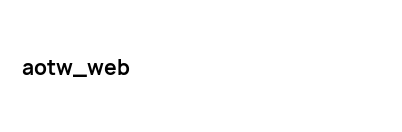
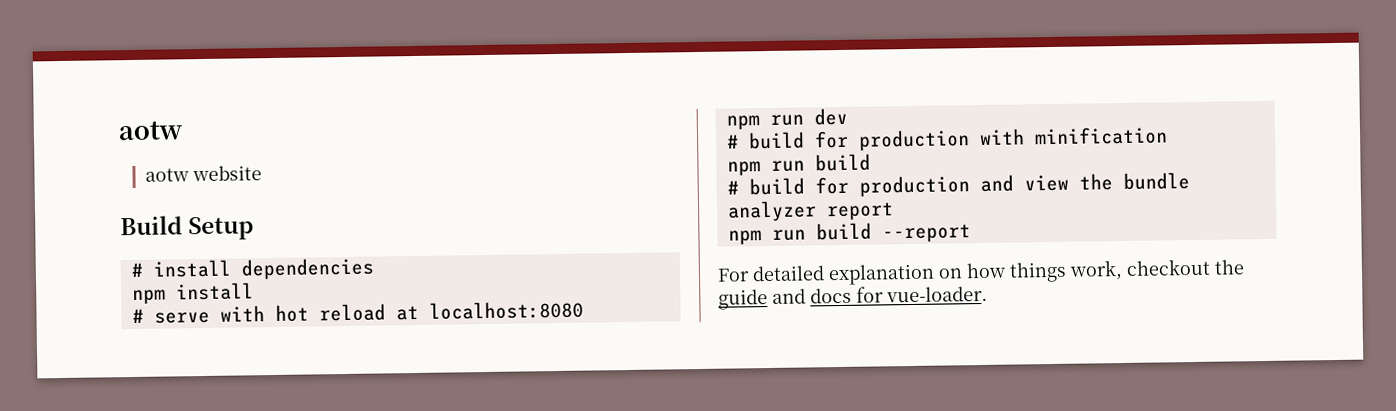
[22,59,130,77] aotw_web -> [118,120,184,141] [144,165,262,182] [120,215,255,241] [130,257,374,280] [131,282,254,305] [131,300,584,324] [725,107,848,130] [726,126,1168,151] [726,153,871,176] [726,172,1190,197] [726,200,894,222] [727,222,971,245] [717,258,1245,286] [718,285,988,310] aotw // aotw website // Build Setup // # install dependencies // npm install // # serve with hot reload at localhost:8080 // npm run dev // # build for production with minification // npm run build // # build for production and view the bundle analyzer report // npm run build --report // For detailed explanation on how things work, checkout the guide and docs for vue-loader.

